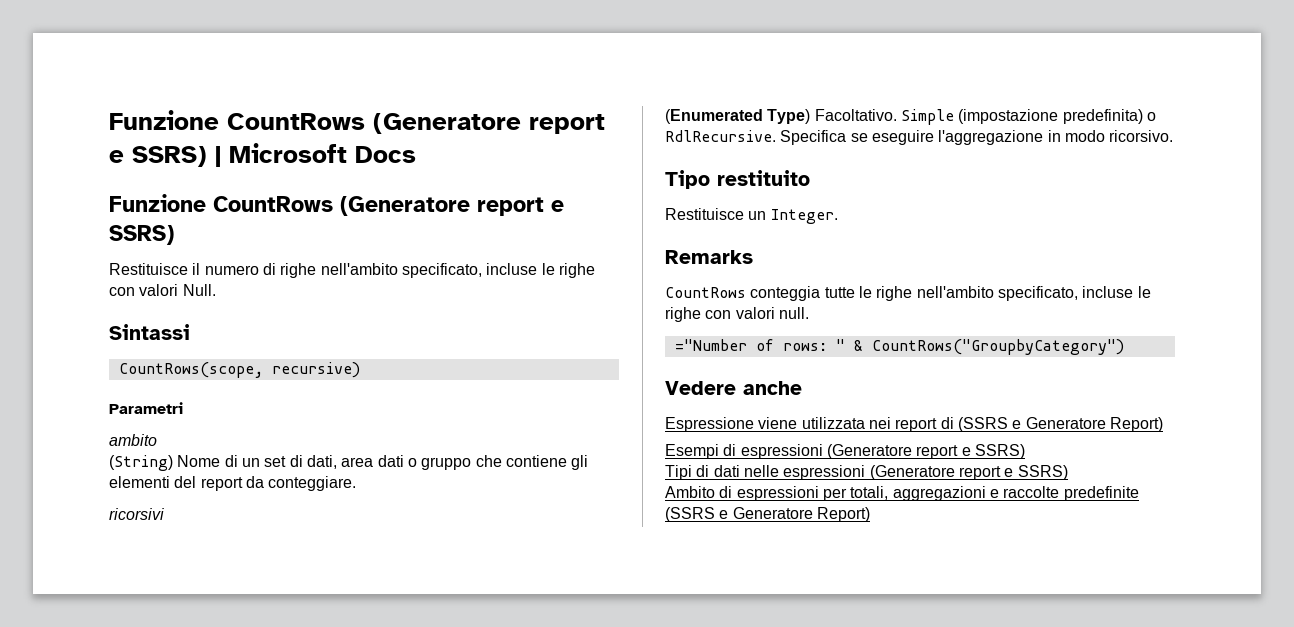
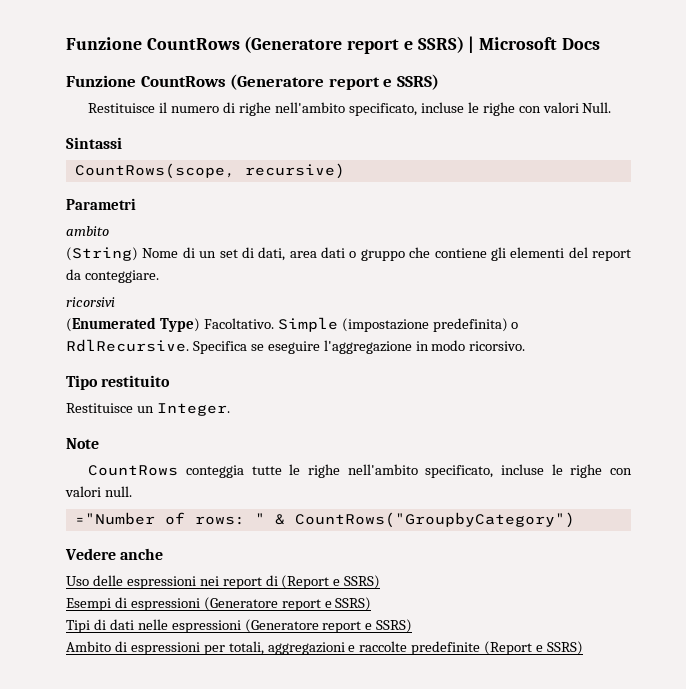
[665,250,753,264] Remarks -> [66,438,99,449] Note
[665,417,1163,432] Espressione viene utilizzata nei report di (SSRS e Generatore Report) -> [66,575,381,589] Uso delle espressioni nei report di (Report e SSRS)
[665,507,870,522] (SSRS e Generatore Report) -> [484,641,584,655] (Report e SSRS)

